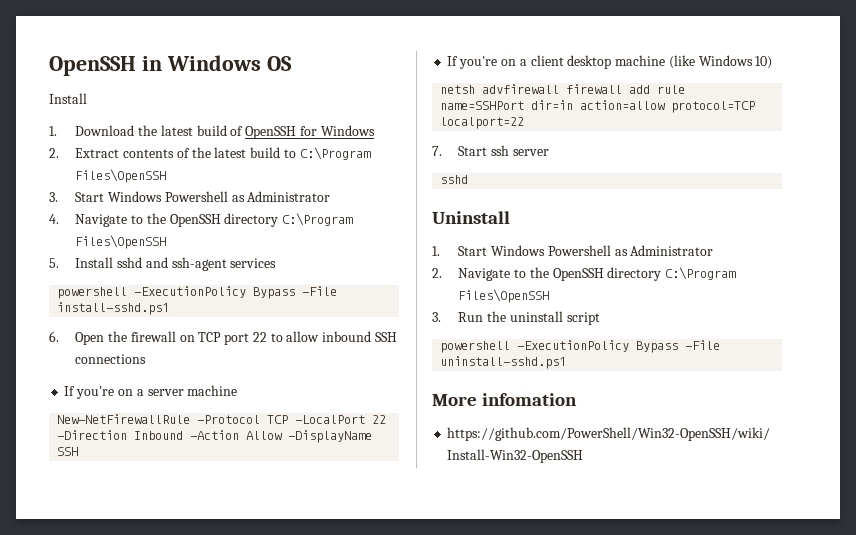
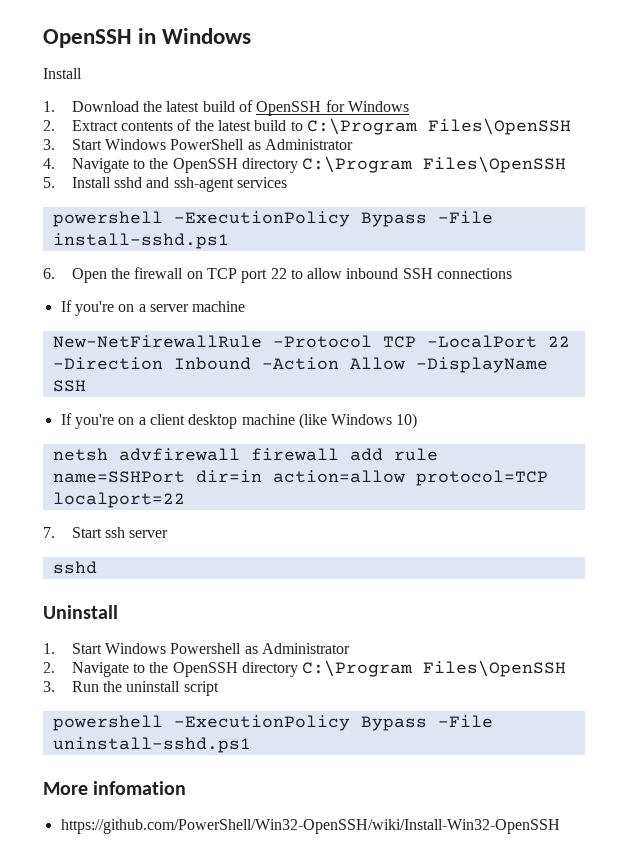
[266,56,292,71] OS -> (252, 36) none
[164,191,228,202] Powershell -> [170,139,245,150] PowerShell

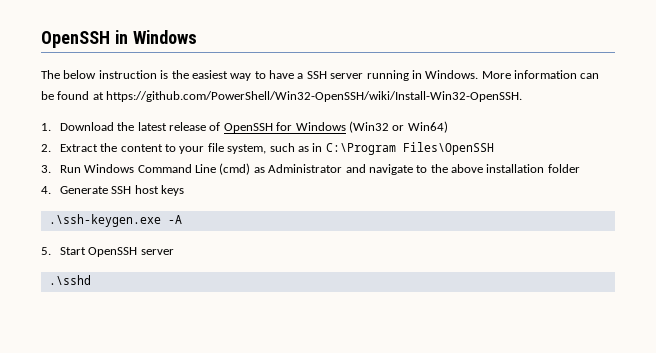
[43,68,82,79] Install -> [41,70,600,81] [41,91,523,102] The below instruction is the easiest way to have a SSH server running in Windows. More information can be found at https://github.com/PowerShell/Win32-OpenSSH/wiki/Install-Win32-OpenSSH.
[202,101,235,112] build -> [169,122,207,131] release
(409, 106) none -> [348,121,448,133] (Win32 or Win64)
[120,118,571,135] [43,139,353,150] [43,156,567,173] [43,177,287,192] [52,211,493,227] [52,233,229,249] [43,267,513,283] [60,300,246,316] [52,335,570,348] [52,357,548,373] [52,380,86,392] [60,413,418,429] [52,448,438,461] [52,470,548,486] [52,492,185,508] [43,527,169,538] [52,561,97,574] [43,605,118,619] [43,643,350,654] [43,660,567,677] [43,681,219,696] [52,715,493,731] [52,737,251,753] [43,781,187,795] [60,819,560,834] contents of the latest build to C:\Program Files\OpenSSH // 3. Start Windows PowerShell as Administrator // 4. Navigate to the OpenSSH directory C:\Program Files\OpenSSH // 5. Install sshd and ssh-agent services // powershell -ExecutionPolicy Bypass -File install-sshd.ps1 // 6. Open the firewall on TCP port 22 to allow inbound SSH connections // If you're on a server machine // New-NetFirewallRule -Protocol TCP -LocalPort 22 -Direction Inbound -Action Allow -DisplayName SSH // If you're on a client desktop machine (like Windows 10) // netsh advfirewall firewall add rule name=SSHPort dir=in action=allow protocol=TCP localport=22 // 7. Start ssh server // sshd // Uninstall // 1. Start Windows Powershell as Administrator // 2. Navigate to the OpenSSH directory C:\Program Files\OpenSSH // 3. Run the uninstall script // powershell -ExecutionPolicy Bypass -File uninstall-sshd.ps1 // More infomation // https://github.com/PowerShell/Win32-OpenSSH/wiki/Install-Win32-OpenSSH -> [100,142,494,155] [41,163,580,175] [41,185,185,196] [48,214,182,227] [41,247,174,257] [48,275,91,285] the content to your file system, such as in C:\Program Files\OpenSSH // 3. Run Windows Command Line (cmd) as Administrator and navigate to the above installation folder // 4. Generate SSH host keys // .\ssh-keygen.exe -A // 5. Start OpenSSH server // .\sshd

